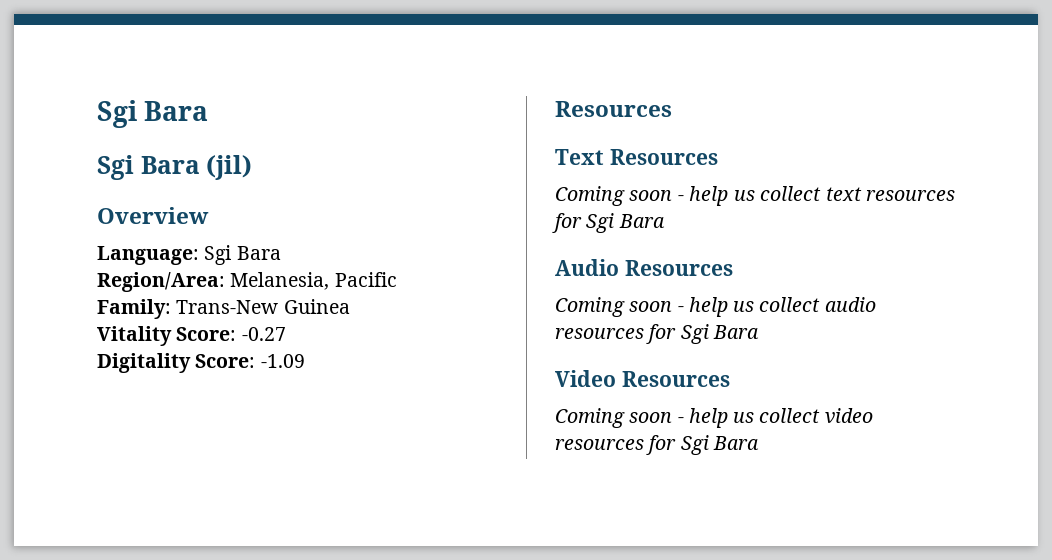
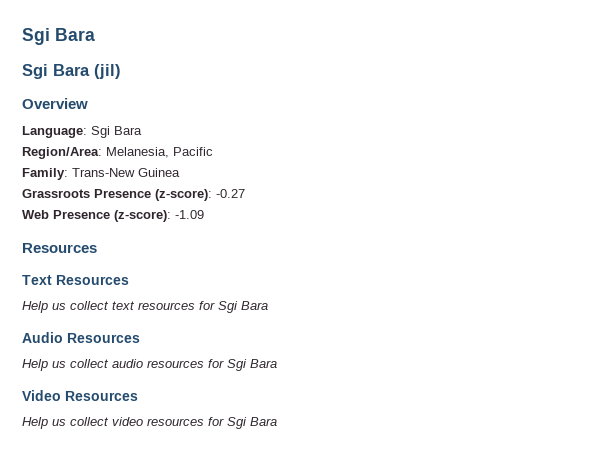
[97,326,286,346] [97,353,256,373] Vitality Score: -0.27 // Digitality Score: -> [22,189,245,201] [22,210,171,222] Grassroots Presence (z-score): -0.27 // Web Presence (z-score):
[555,186,729,206] Coming soon - help -> [22,301,48,313] Help
[555,297,728,317] Coming soon - help -> [22,359,48,371] Help
[555,408,728,428] Coming soon - help -> [22,417,48,429] Help

